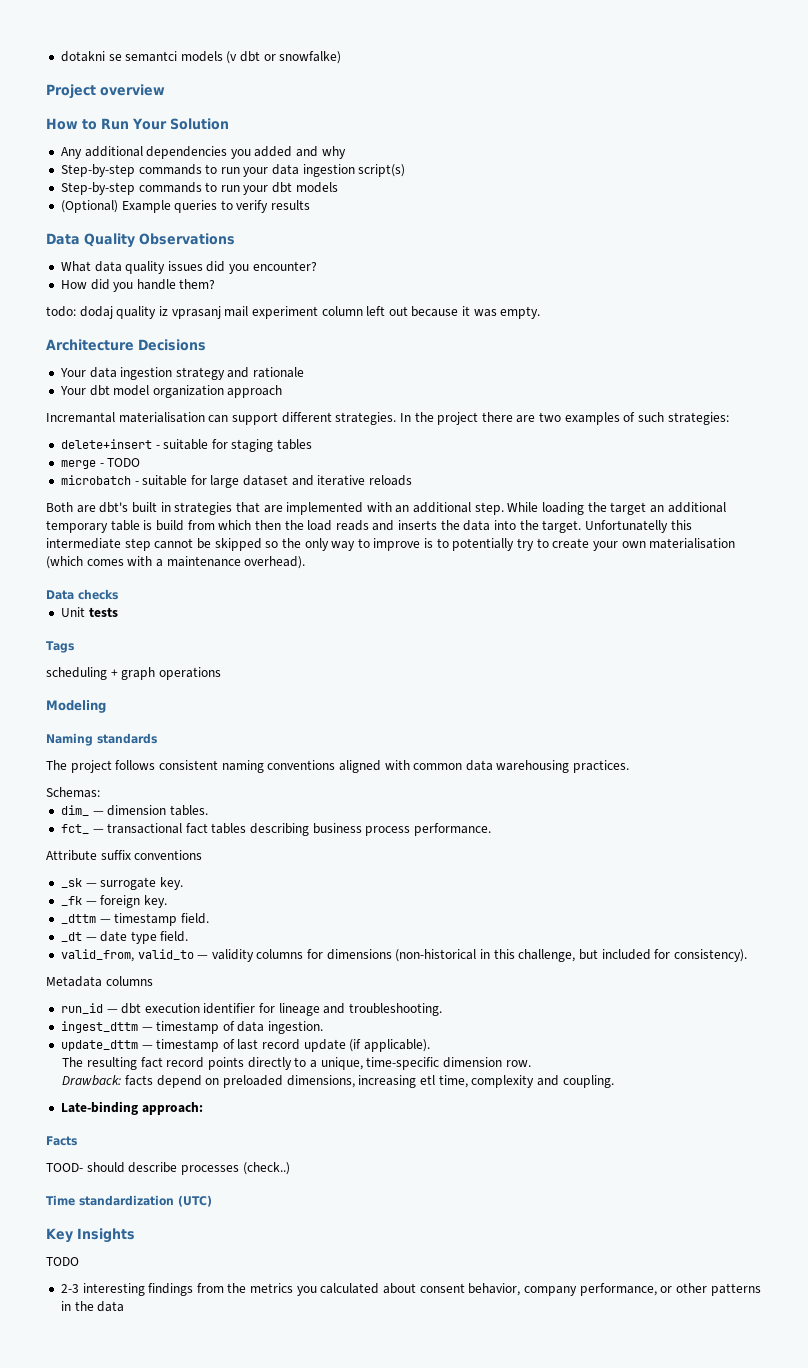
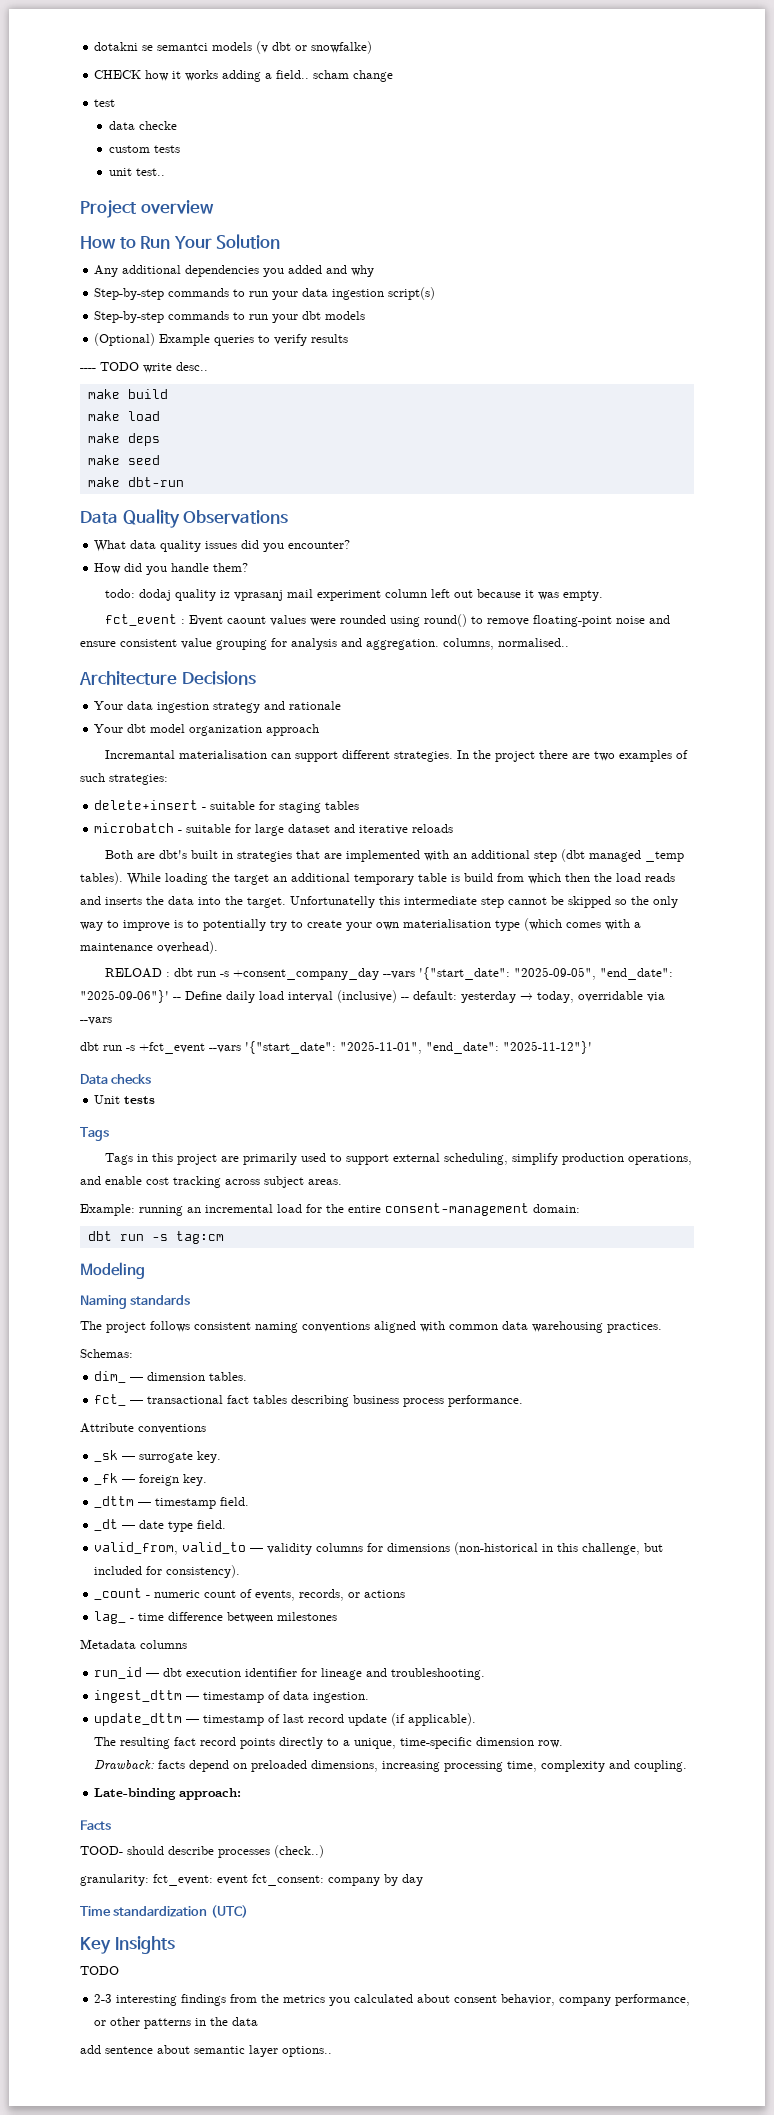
(342, 57) none -> [94,70,394,82] [94,99,116,107] [108,121,177,130] [108,145,180,153] [108,168,165,176] // CHECK how it works adding a field.. scham change // test // data checke // custom tests // unit test..
(311, 205) none -> [80,362,208,373] [87,389,168,399] [87,411,160,421] [87,433,160,446] [87,455,160,465] [87,477,184,487] // ---- TODO write desc.. // make build // make load // make deps // make seed // make dbt-run
(541, 312) none -> [104,614,670,627] [80,638,569,650] // fct_event : Event caount values were rounded using round() to remove floating-point noise and ensure consistent value grouping for analysis and aggregation. columns, normalised..
[60,458,141,469] // merge - TODO -> (360, 805) none
[474,502,504,515] step. -> [533,849,684,862] [80,872,123,885] step (dbt managed _temp tables).
(736, 543) none -> [495,920,520,931] type
(306, 562) none -> [104,967,673,980] [80,990,665,1003] [80,1017,112,1025] [80,1041,592,1054] // RELOAD : dbt run -s +consent_company_day --vars '{"start_date": "2025-09-05", "end_date": "2025-09-06"}' -- Define daily load interval (inclusive) -- default: yesterday → today, overridable via --vars // dbt run -s +fct_event --vars '{"start_date": "2025-11-01", "end_date": "2025-11-12"}'
[46,667,221,680] scheduling + graph operations -> [104,1153,692,1165] [80,1176,342,1188] [80,1203,580,1216] [87,1231,224,1244] Tags in this project are primarily used to support external scheduling, simplify production operations, and enable cost tracking across subject areas. // Example: running an incremental load for the entire consent-management domain: // dbt run -s tag:cm
[100,850,131,860] suffix -> (134, 1428) none
(747, 955) none -> [94,1588,406,1601] [94,1611,338,1624] // _count - numeric count of events, records, or actions // lag_ - time difference between milestones
[420,1075,436,1085] etl -> [444,1761,504,1772] processing
(290, 1168) none -> [80,1874,423,1886] // granularity: fct_event: event fct_consent: company by day
(125, 1306) none -> [80,2045,332,2057] // add sentence about semantic layer options..

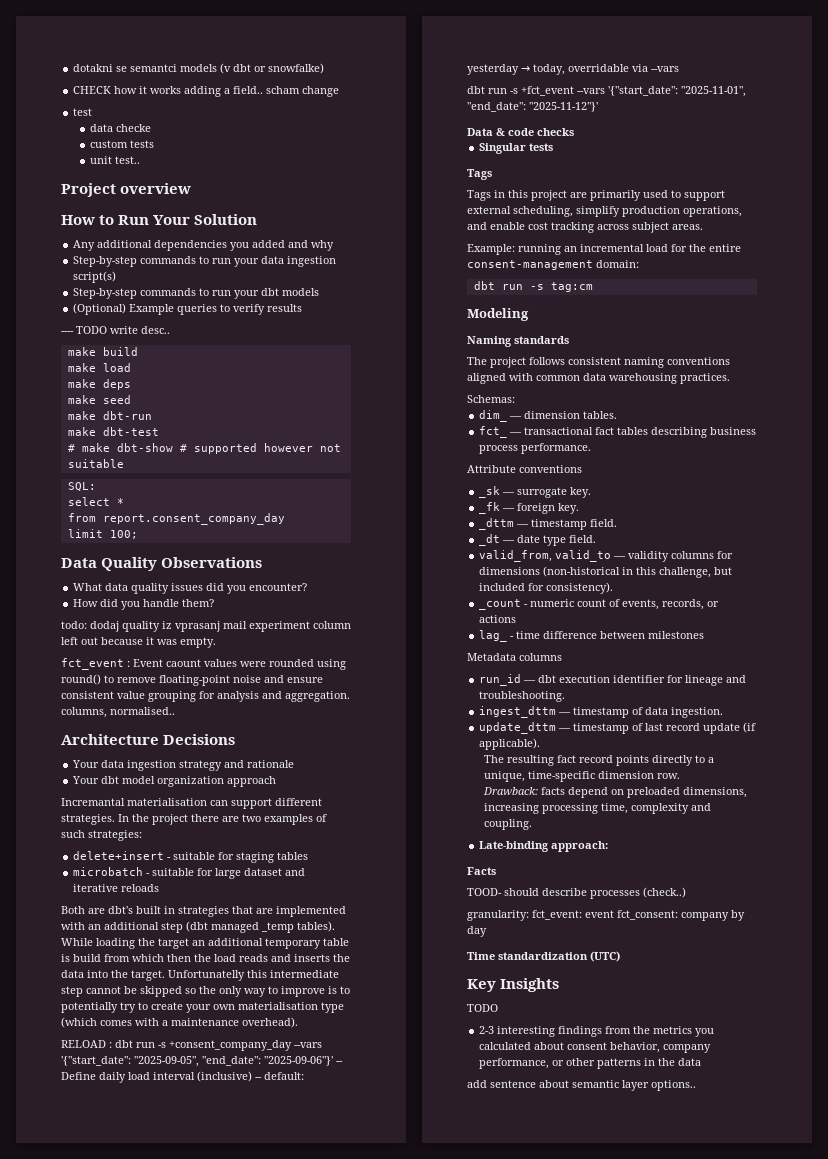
(184, 482) none -> [67,427,159,436] [67,443,341,454] [67,459,124,468] [67,482,96,491] [67,497,124,506] [67,513,285,525] [67,529,138,539] // make dbt-test // # make dbt-show # supported however not suitable // SQL: // select * // from report.consent_company_day // limit 100;
(108, 1079) none -> [496,128,534,136] & code
[94,1095,121,1104] Unit -> [479,143,527,154] Singular

